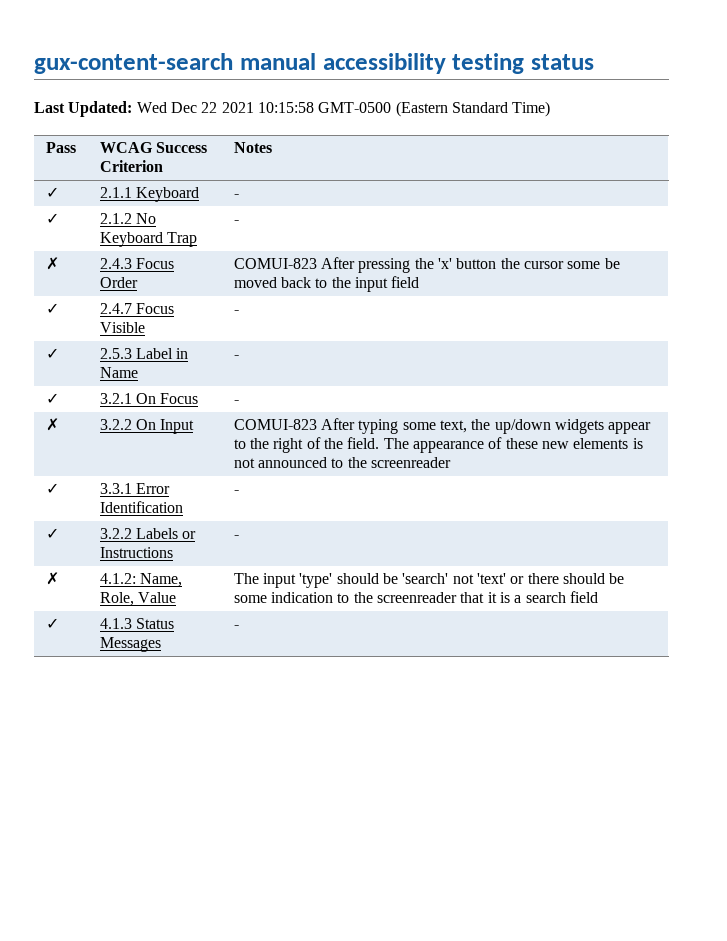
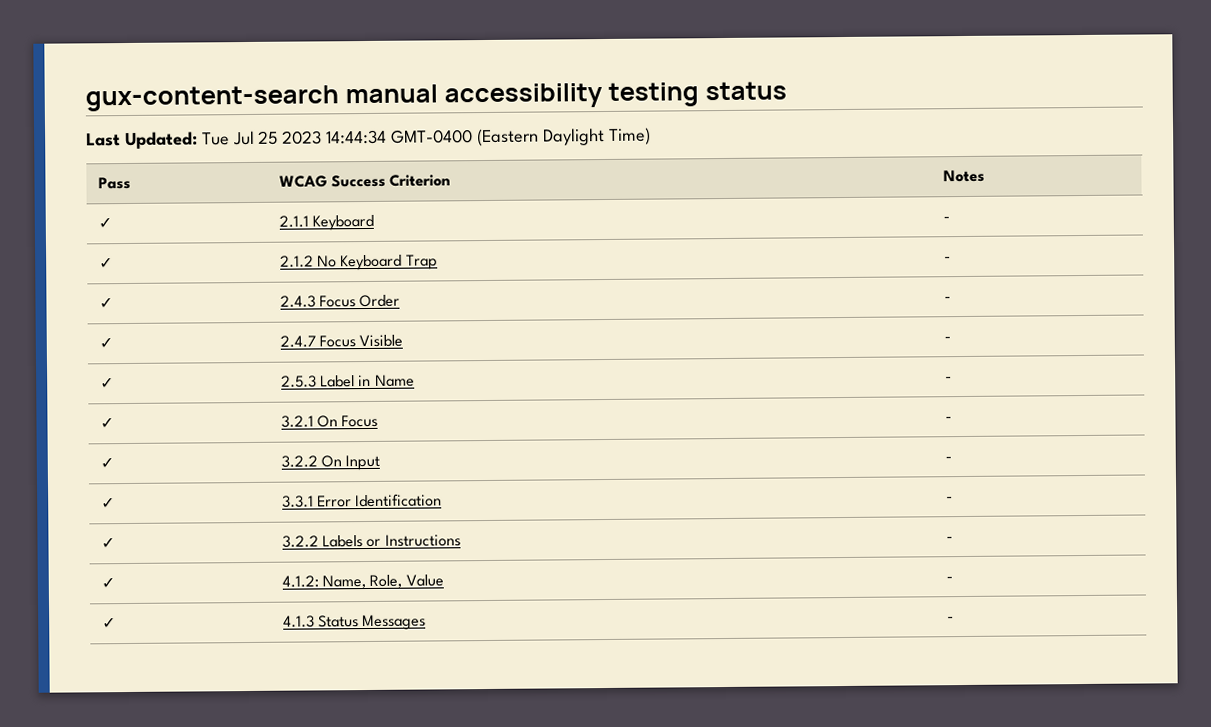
[136,101,508,117] Wed Dec 22 2021 10:15:58 GMT-0500 (Eastern Standard -> [201,128,605,147] Tue Jul 25 2023 14:44:34 GMT-0400 (Eastern Daylight
[45,257,59,270] ✗ -> [98,297,113,309] ✓
[233,257,620,273] [233,276,420,292] COMUI-823 After pressing the 'x' button the cursor some be moved back to the input field -> [943,296,951,302] -
[45,418,59,431] ✗ -> [99,457,114,469] ✓
[233,418,652,434] [233,437,643,453] [233,457,452,468] COMUI-823 After typing some text, the up/down widgets appear to the right of the field. The appearance of these new elements is not announced to the screenreader -> [944,456,952,462] -
[45,572,59,585] ✗ -> [100,577,115,589] ✓
[233,573,625,588] [233,591,599,603] The input 'type' should be 'search' not 'text' or there should be some indication to the screenreader that it is a search field -> [945,576,953,582] -

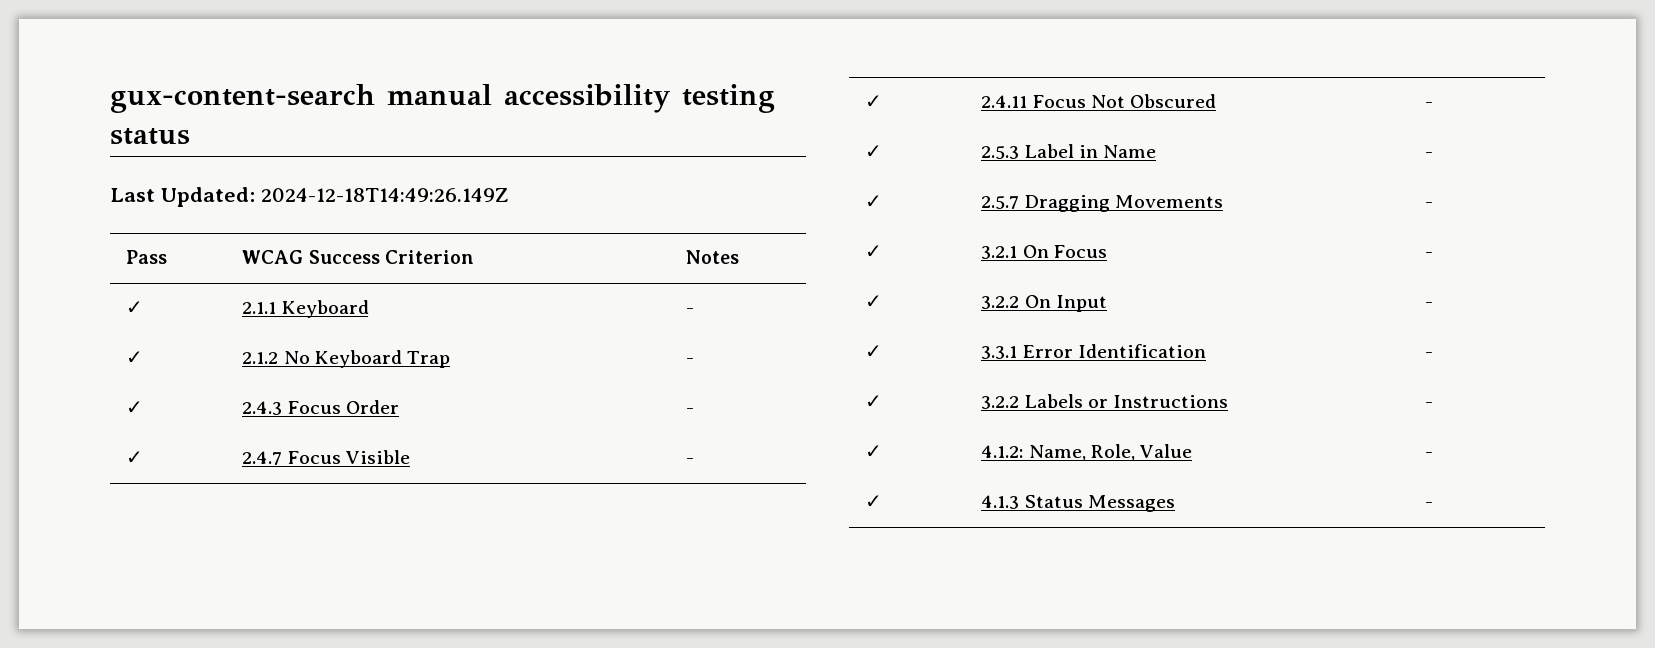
[201,127,651,147] Tue Jul 25 2023 14:44:34 GMT-0400 (Eastern Daylight Time) -> [260,188,508,202] 2024-12-18T14:49:26.149Z
(951, 339) none -> [865,95,883,108] [981,94,1217,108] [1425,102,1434,108] // ✓ | 2.4.11 Focus Not Obscured | -
(952, 379) none -> [865,195,883,208] [981,195,1223,212] [1425,202,1434,208] // ✓ | 2.5.7 Dragging Movements | -

